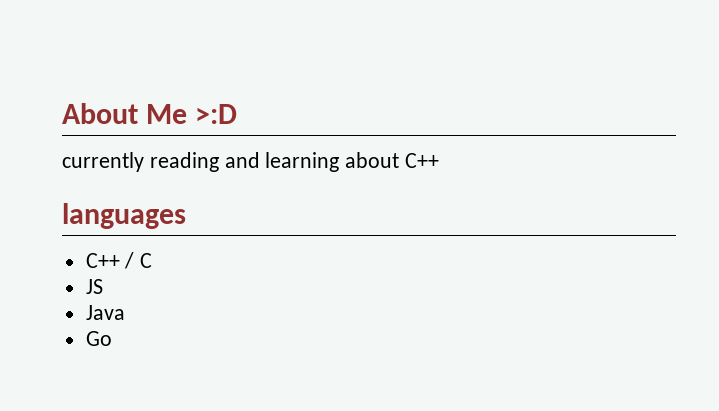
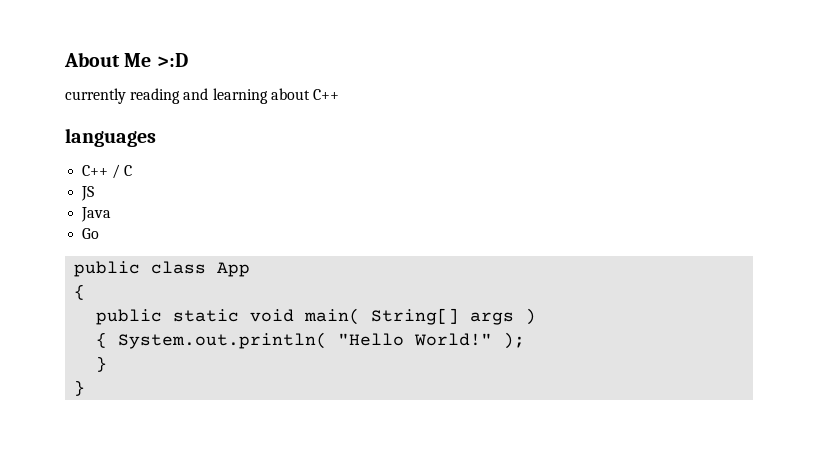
(112, 338) none -> [74,261,251,277] [74,284,86,300] [96,308,537,325] [96,332,526,349] [96,356,108,372] [74,380,86,396] // public class App // { // public static void main( String[] args ) // { System.out.println( "Hello World!" ); // } // }

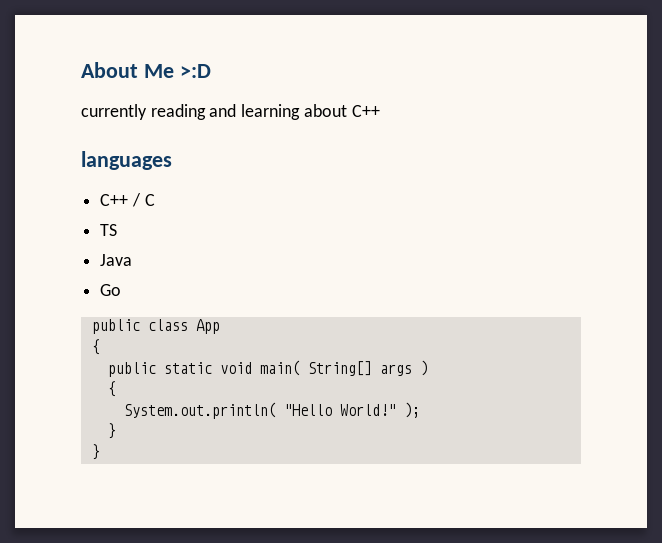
[81,186,95,201] JS -> [100,224,118,236] TS
(108, 340) none -> (116, 389) //

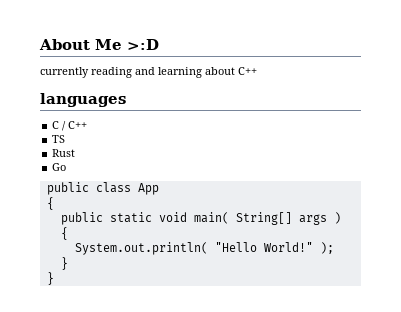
[100,193,155,207] C++ / C -> [52,121,88,131] C / C++
[100,254,133,266] Java -> [52,149,76,157] Rust

